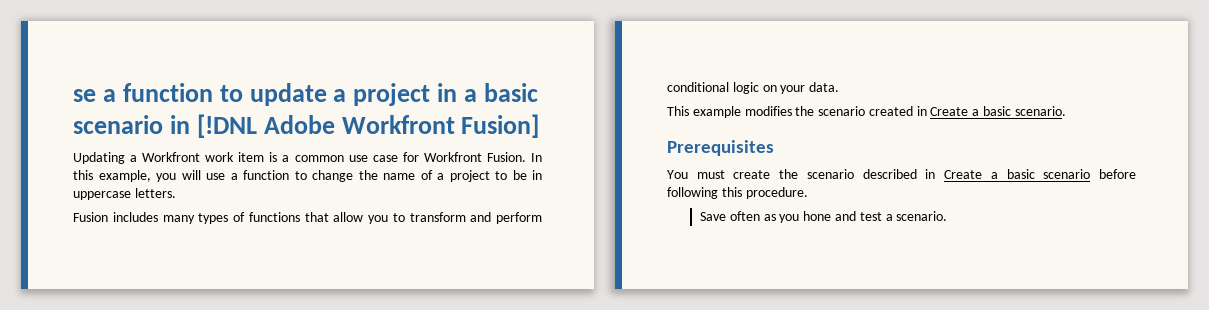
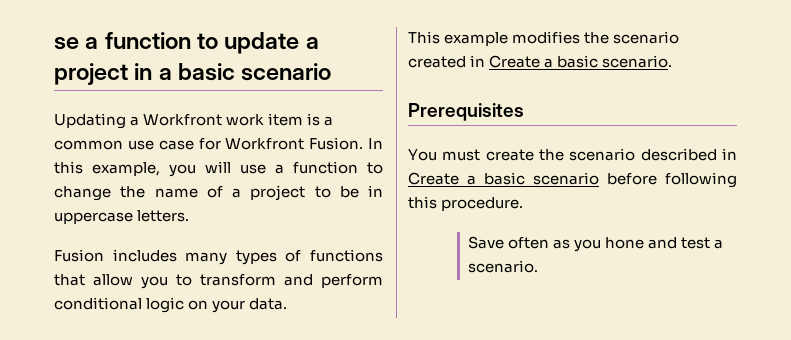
[169,114,540,138] in [!DNL Adobe Workfront Fusion] -> (332, 72) none

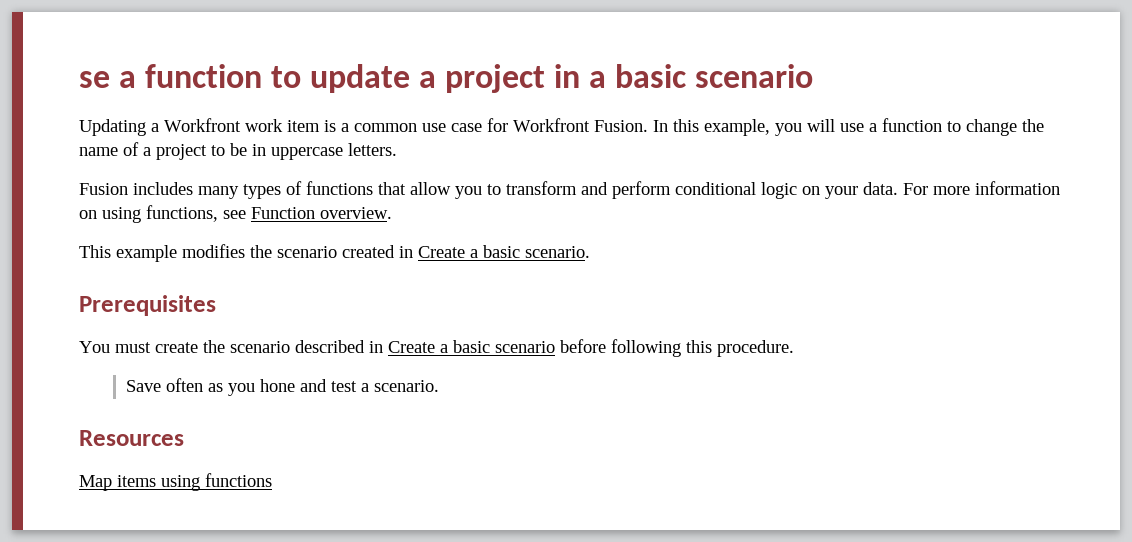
(288, 304) none -> [903,181,1060,195] [79,205,392,223] For more information on using functions, see Function overview.
(538, 266) none -> [79,430,184,446] [79,473,272,491] // Resources // Map items using functions

